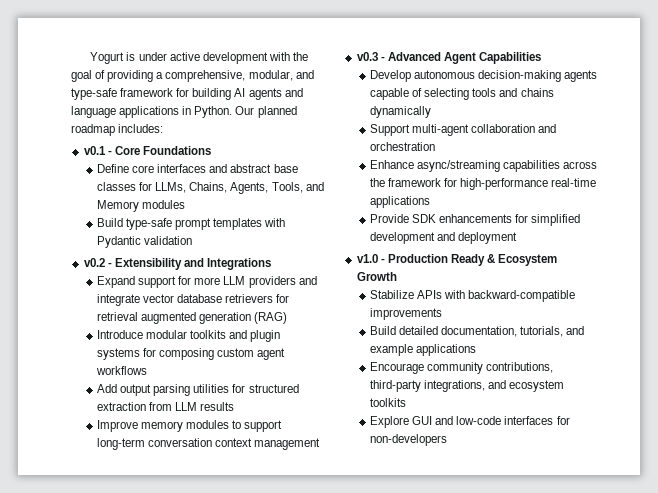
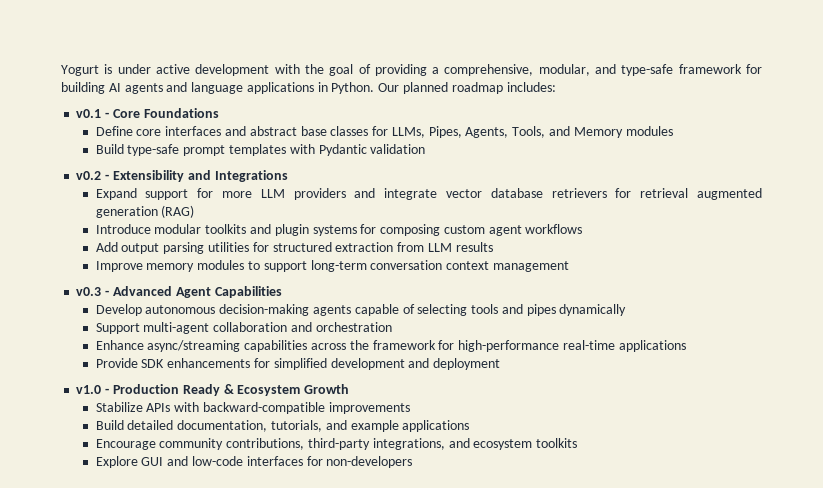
[189,182,228,193] Chains, -> [428,126,462,138] Pipes,
[520,88,554,97] chains -> [526,304,556,316] pipes

